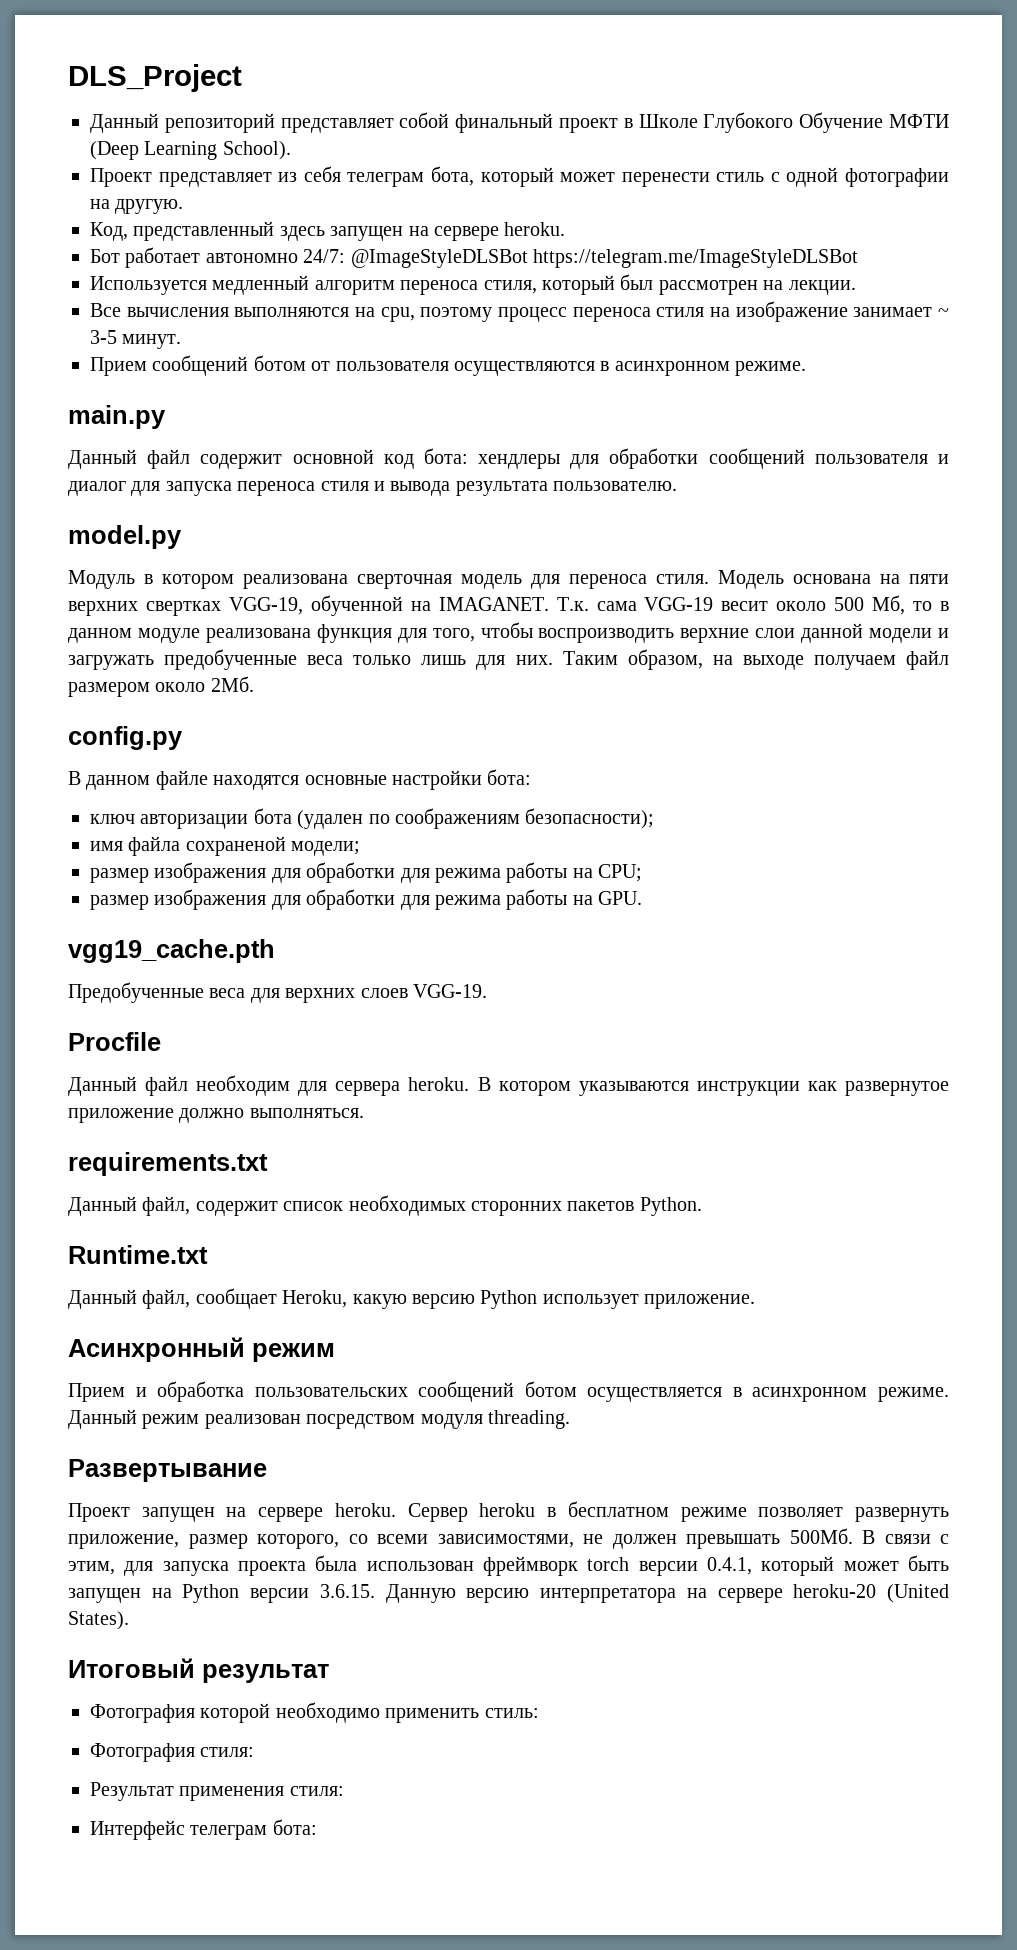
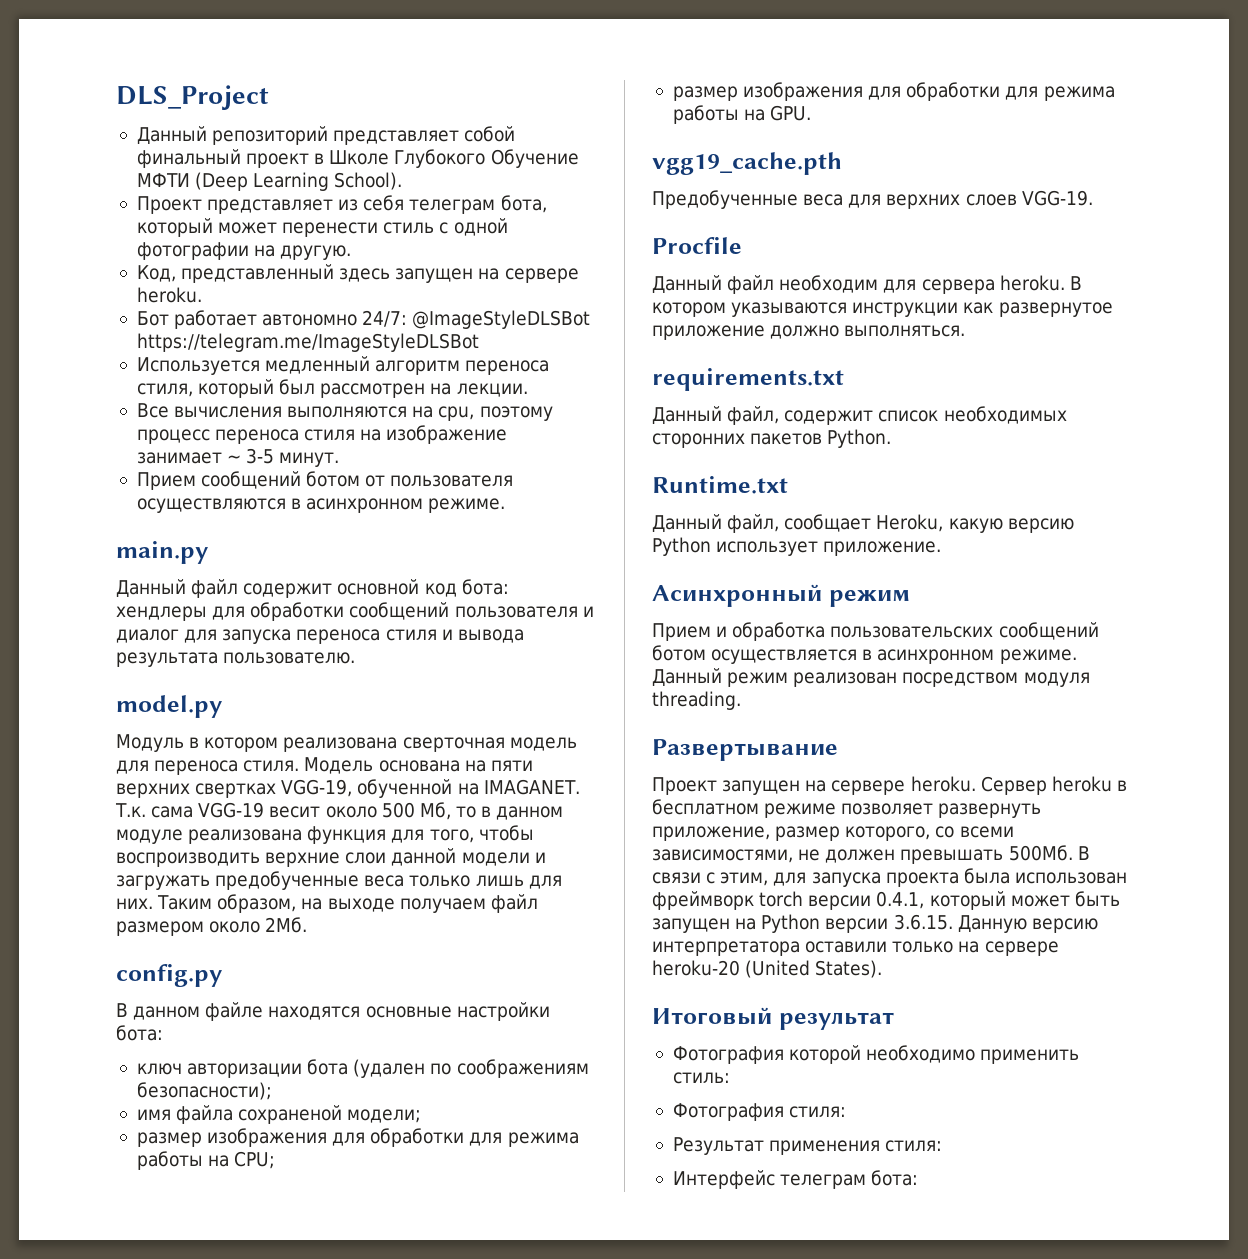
(677, 1595) none -> [805,941,954,953] оставили только

